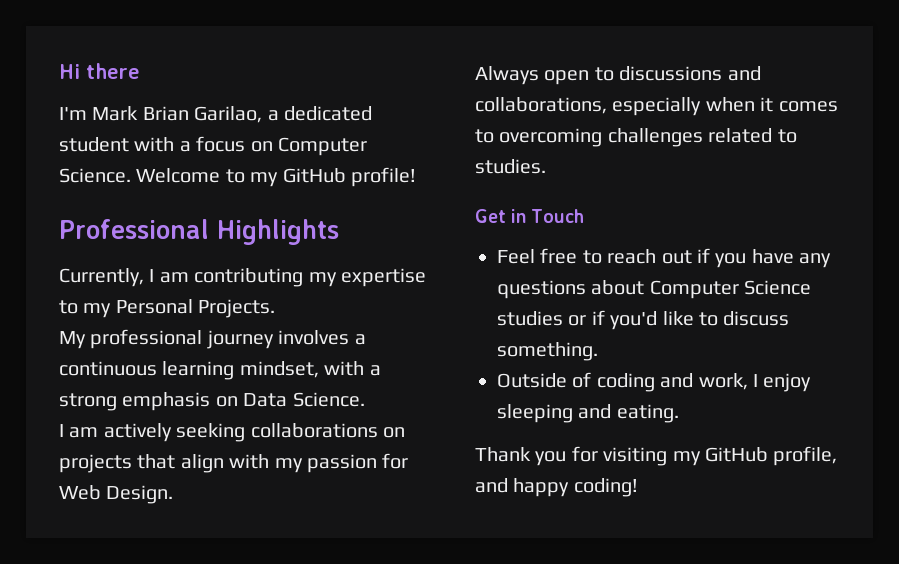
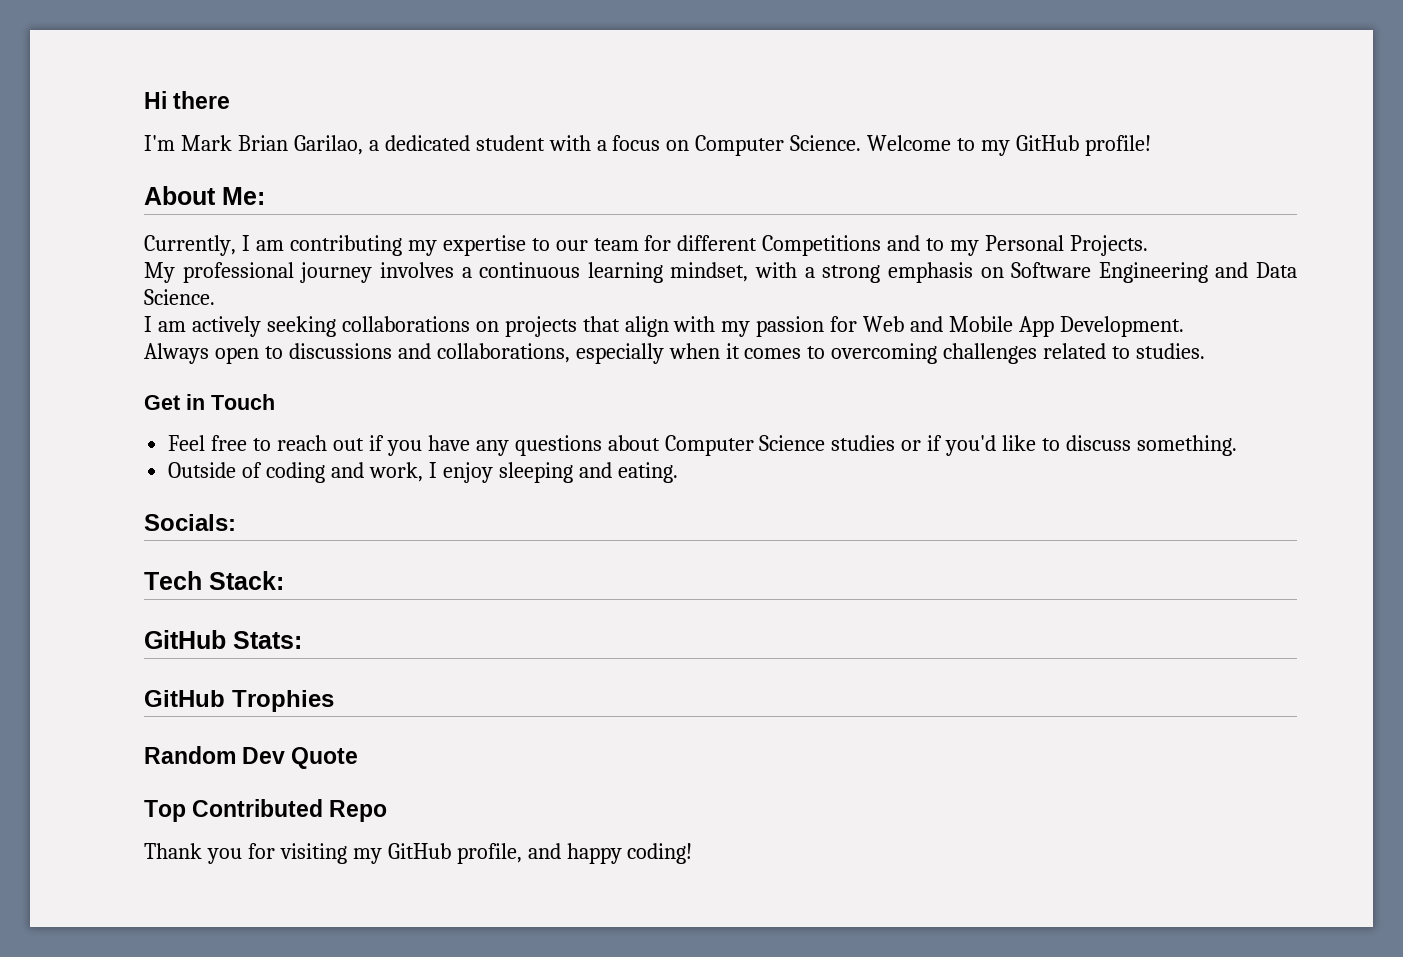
[59,219,339,245] Professional Highlights -> [144,186,265,205] About Me:
(78, 307) none -> [555,235,945,256] our team for different Competitions and to
(238, 401) none -> [1011,262,1249,283] Software Engineering and
[106,485,174,504] Design. -> [910,316,1184,337] and Mobile App Development.
(679, 413) none -> [144,514,236,531] [144,571,284,590] [144,630,302,649] [144,690,334,712] [144,746,359,769] [144,799,388,822] // Socials: // Tech Stack: // GitHub Stats: // GitHub Trophies // Random Dev Quote // Top Contributed Repo

